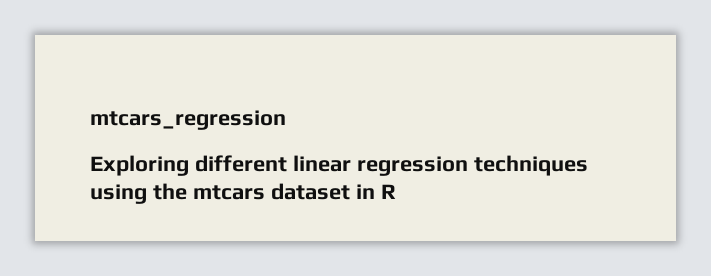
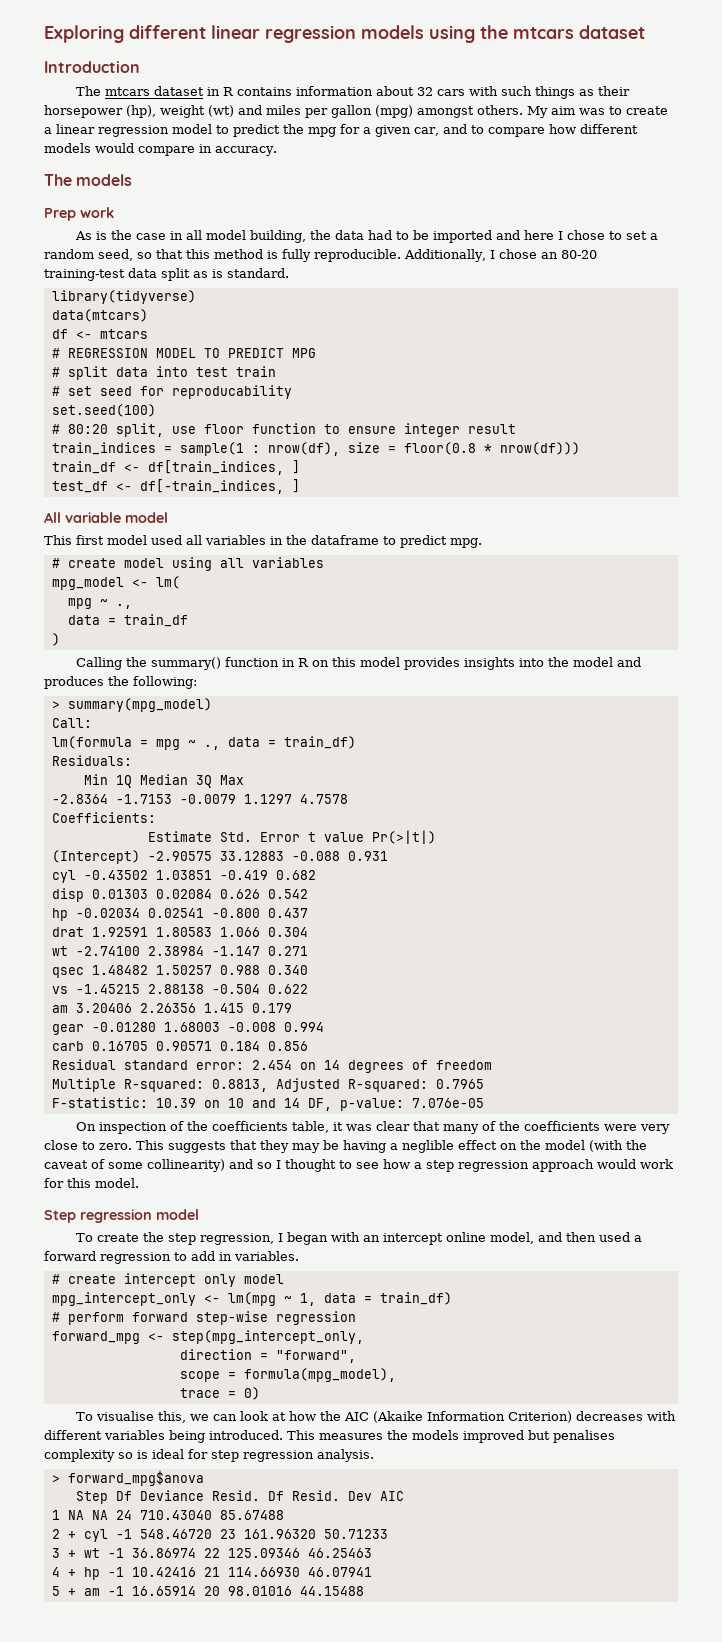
[90,110,286,130] mtcars_regression // -> (44, 34) none
[473,155,588,176] techniques -> [361,25,424,39] models
[355,184,396,199] in R -> [44,61,140,73] [75,86,630,99] [44,105,668,118] [44,124,638,137] [44,143,277,156] [44,174,133,186] [44,207,114,221] [74,230,658,243] [44,249,597,262] [44,268,289,281] [51,290,196,304] [51,309,148,322] [51,329,148,339] [51,348,316,358] [51,366,276,380] [51,385,292,399] [51,404,156,417] [51,423,516,437] [51,442,580,456] [51,460,300,475] [51,479,300,494] [44,512,168,523] [44,535,482,548] [51,557,324,571] [51,576,180,590] [67,598,132,609] [67,614,188,627] [51,633,60,646] [75,657,641,670] [44,676,197,689] [51,698,212,712] [51,718,92,728] [51,736,356,750] [51,755,132,766] [83,774,244,788] [51,794,348,804] [51,812,156,823] [147,830,436,844] [51,850,388,864] [51,870,316,883] [51,888,308,902] [51,908,308,921] [51,927,308,937] [51,946,308,956] [51,965,308,978] [51,984,308,994] [51,1003,292,1013] [51,1022,324,1035] [51,1041,308,1051] [51,1059,492,1073] [51,1078,484,1092] [51,1097,484,1111] [75,1121,670,1134] [44,1140,647,1153] [44,1159,673,1172] [44,1178,139,1188] [44,1209,199,1223] [75,1232,642,1245] [44,1251,299,1264] [51,1273,284,1287] [51,1292,452,1306] [51,1311,356,1325] [51,1330,364,1344] [179,1349,356,1363] [179,1368,396,1382] [179,1387,260,1400] [75,1411,676,1423] [44,1430,615,1443] [44,1449,374,1462] [51,1470,204,1486] [75,1490,404,1504] [51,1510,284,1520] [51,1529,388,1542] [51,1548,372,1558] [51,1567,372,1580] [51,1586,364,1596] // Introduction // The mtcars dataset in R contains information about 32 cars with such things as their horsepower (hp), weight (wt) and miles per gallon (mpg) amongst others. My aim was to create a linear regression model to predict the mpg for a given car, and to compare how different models would compare in accuracy. // The models // Prep work // As is the case in all model building, the data had to be imported and here I chose to set a random seed, so that this method is fully reproducible. Additionally, I chose an 80-20 training-test data split as is standard. // library(tidyverse) // data(mtcars) // df <- mtcars // # REGRESSION MODEL TO PREDICT MPG // # split data into test train // # set seed for reproducability // set.seed(100) // # 80:20 split, use floor function to ensure integer result // train_indices = sample(1 : nrow(df), size = floor(0.8 * nrow(df))) // train_df <- df[train_indices, ] // test_df <- df[-train_indices, ] // All variable model // This first model used all variables in the dataframe to predict mpg. // # create model using all variables // mpg_model <- lm( // mpg ~ ., // data = train_df // ) // Calling the summary() function in R on this model provides insights into the model and produces the following: // > summary(mpg_model) // Call: // lm(formula = mpg ~ ., data = train_df) // Residuals: // Min 1Q Median 3Q Max // -2.8364 -1.7153 -0.0079 1.1297 4.7578 // Coefficients: // Estimate Std. Error t value Pr(>|t|) // (Intercept) -2.90575 33.12883 -0.088 0.931 // cyl -0.43502 1.03851 -0.419 0.682 // disp 0.01303 0.02084 0.626 0.542 // hp -0.02034 0.02541 -0.800 0.437 // drat 1.92591 1.80583 1.066 0.304 // wt -2.74100 2.38984 -1.147 0.271 // qsec 1.48482 1.50257 0.988 0.340 // vs -1.45215 2.88138 -0.504 0.622 // am 3.20406 2.26356 1.415 0.179 // gear -0.01280 1.68003 -0.008 0.994 // carb 0.16705 0.90571 0.184 0.856 // Residual standard error: 2.454 on 14 degrees of freedom // Multiple R-squared: 0.8813, Adjusted R-squared: 0.7965 // F-statistic: 10.39 on 10 and 14 DF, p-value: 7.076e-05 // On inspection of the coefficients table, it was clear that many of the coefficients were very close to zero. This suggests that they may be having a neglible effect on the model (with the caveat of some collinearity) and so I thought to see how a step regression approach would work for this model. // Step regression model // To create the step regression, I began with an intercept online model, and then used a forward regression to add in variables. // # create intercept only model // mpg_intercept_only <- lm(mpg ~ 1, data = train_df) // # perform forward step-wise regression // forward_mpg <- step(mpg_intercept_only, // direction = "forward", // scope = formula(mpg_model), // trace = 0) // To visualise this, we can look at how the AIC (Akaike Information Criterion) decreases with different variables being introduced. This measures the models improved but penalises complexity so is ideal for step regression analysis. // > forward_mpg$anova // Step Df Deviance Resid. Df Resid. Dev AIC // 1 NA NA 24 710.43040 85.67488 // 2 + cyl -1 548.46720 23 161.96320 50.71233 // 3 + wt -1 36.86974 22 125.09346 46.25463 // 4 + hp -1 10.42416 21 114.66930 46.07941 // 5 + am -1 16.65914 20 98.01016 44.15488

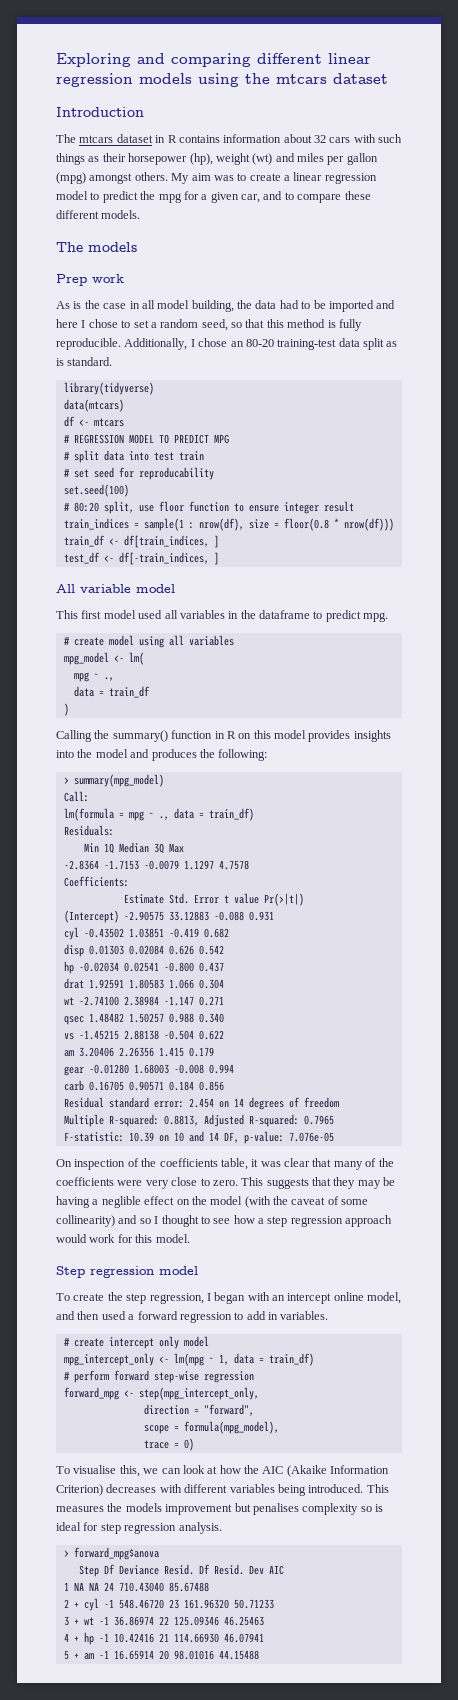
(124, 34) none -> [137,53,251,67] and comparing
[548,124,638,134] [44,143,277,156] how different models would compare in accuracy. -> [344,191,371,200] [56,210,141,219] these different models.
[463,1430,524,1443] improved -> [165,1504,233,1515] improvement

